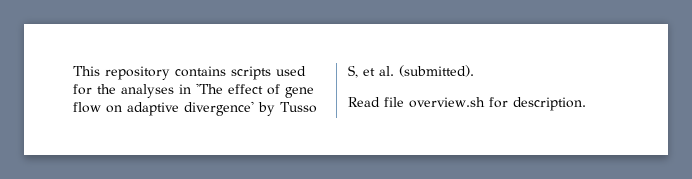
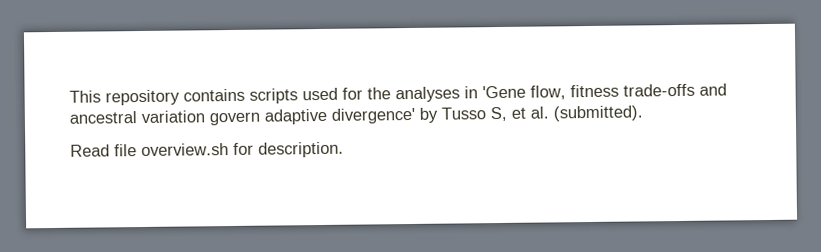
[196,83,314,98] [73,102,122,113] 'The effect of gene flow on -> [482,83,727,100] [69,110,260,126] 'Gene flow, fitness trade-offs and ancestral variation govern

